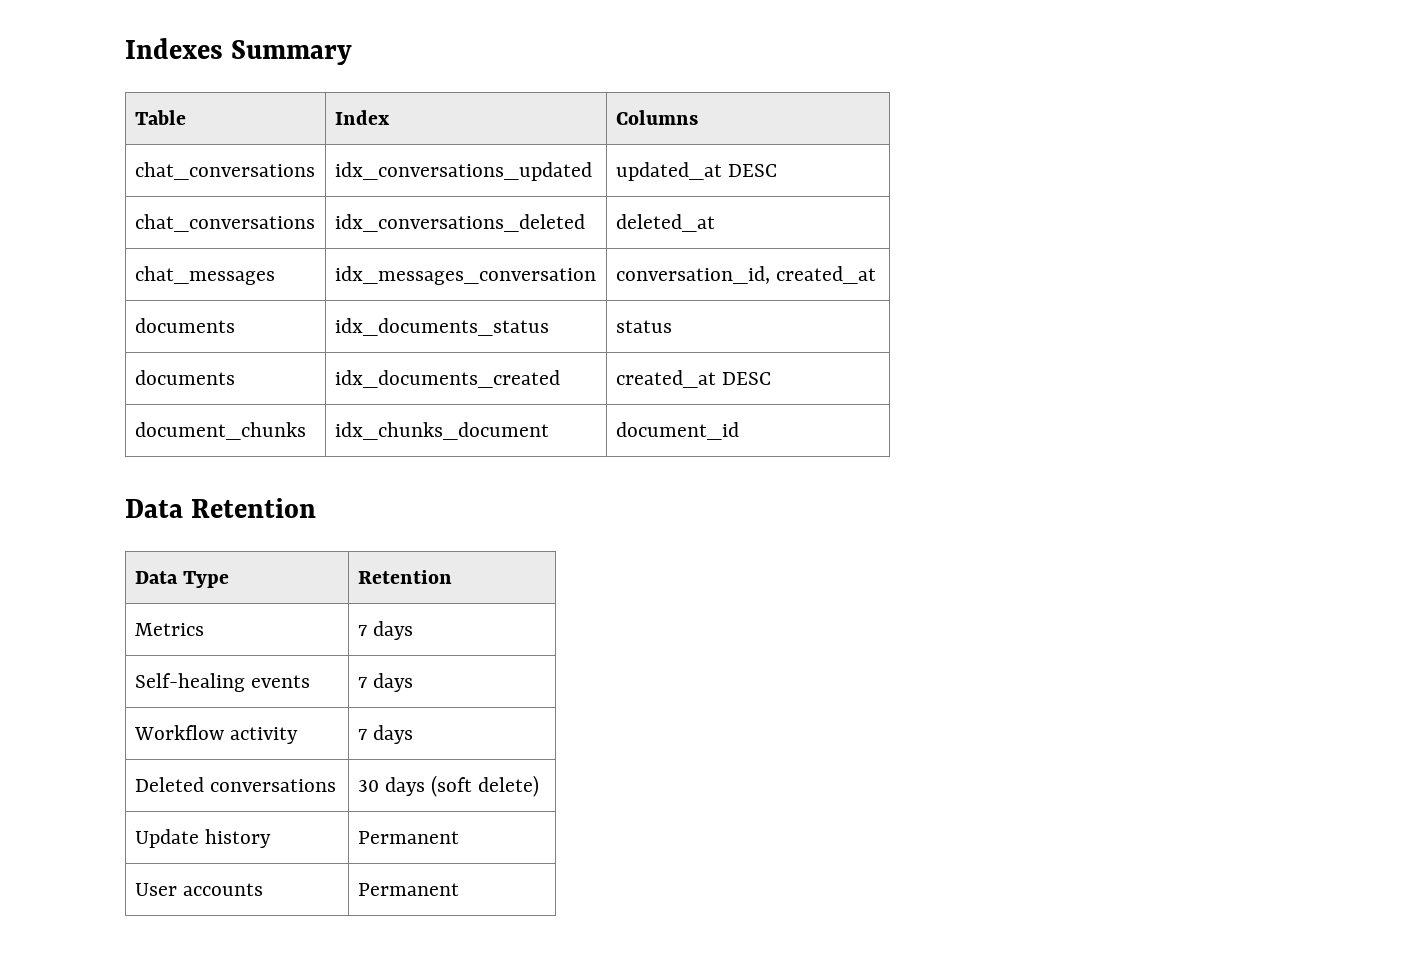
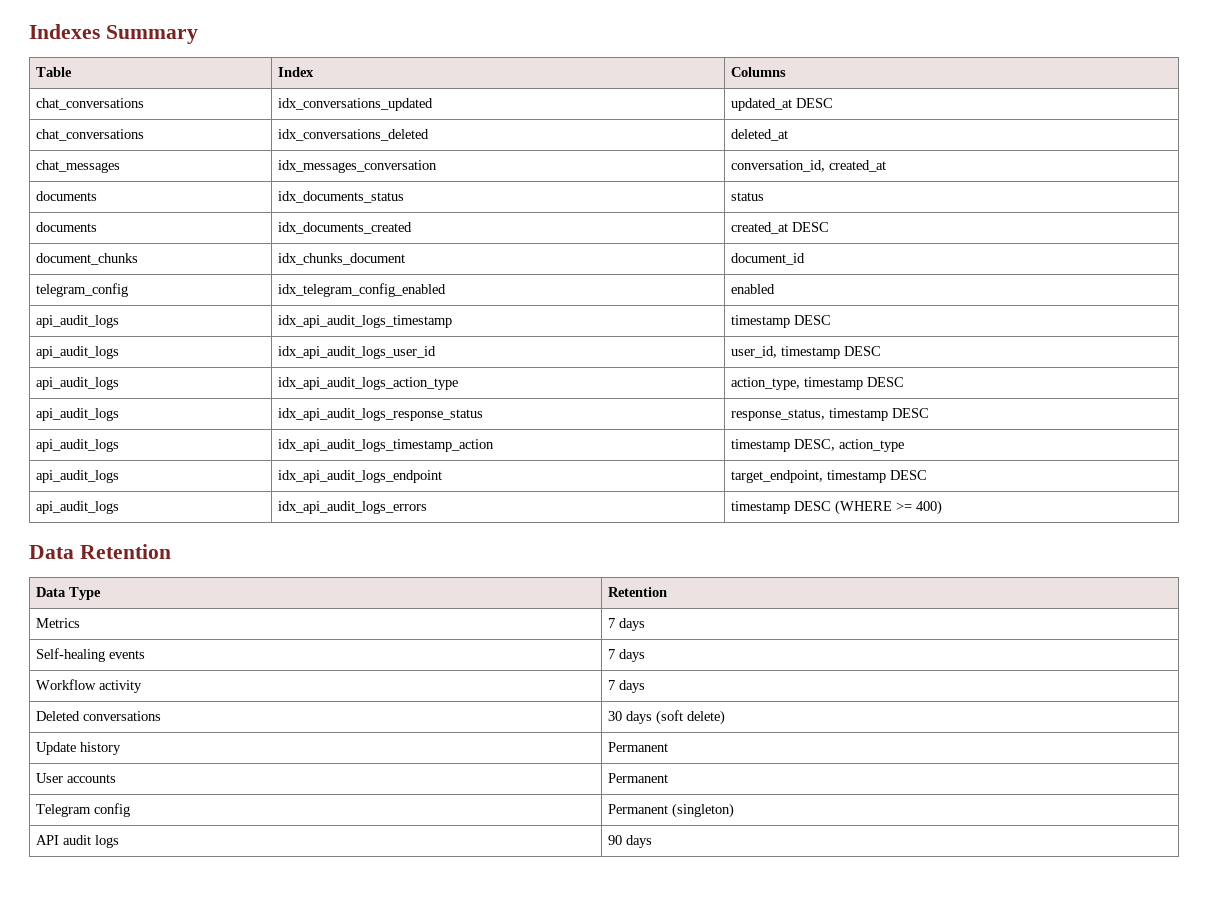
(739, 431) none -> [35,283,128,297] [277,283,446,297] [730,284,775,294] [35,315,119,328] [277,315,452,328] [730,315,831,328] [35,346,119,359] [277,346,436,359] [730,346,881,359] [35,377,119,390] [277,377,458,390] [730,377,904,390] [35,408,119,421] [277,408,483,421] [730,408,929,421] [35,439,119,452] [277,439,494,452] [730,439,904,452] [35,470,119,483] [277,470,442,483] [730,470,927,483] [35,501,119,514] [277,501,427,514] [730,500,942,515] // telegram_config | idx_telegram_config_enabled | enabled // api_audit_logs | idx_api_audit_logs_timestamp | timestamp DESC // api_audit_logs | idx_api_audit_logs_user_id | user_id, timestamp DESC // api_audit_logs | idx_api_audit_logs_action_type | action_type, timestamp DESC // api_audit_logs | idx_api_audit_logs_response_status | response_status, timestamp DESC // api_audit_logs | idx_api_audit_logs_timestamp_action | timestamp DESC, action_type // api_audit_logs | idx_api_audit_logs_endpoint | target_endpoint, timestamp DESC // api_audit_logs | idx_api_audit_logs_errors | timestamp DESC (WHERE >= 400)
(459, 889) none -> [35,803,130,817] [607,803,734,818] [35,835,119,848] [607,835,652,848] // Telegram config | Permanent (singleton) // API audit logs | 90 days

